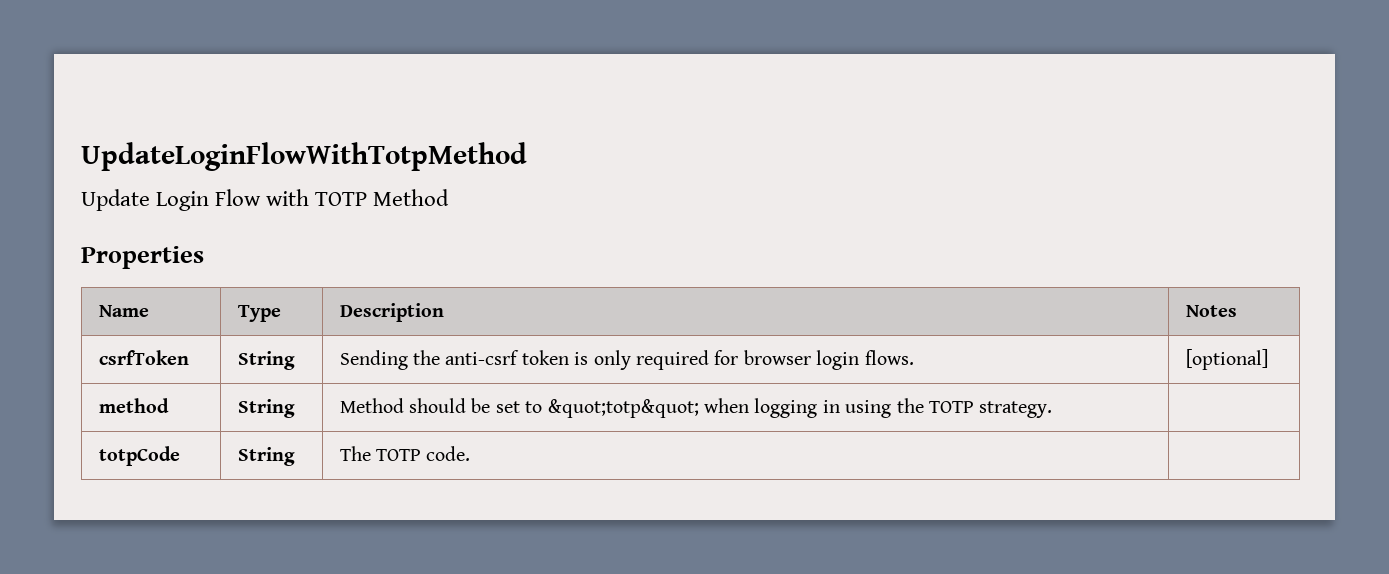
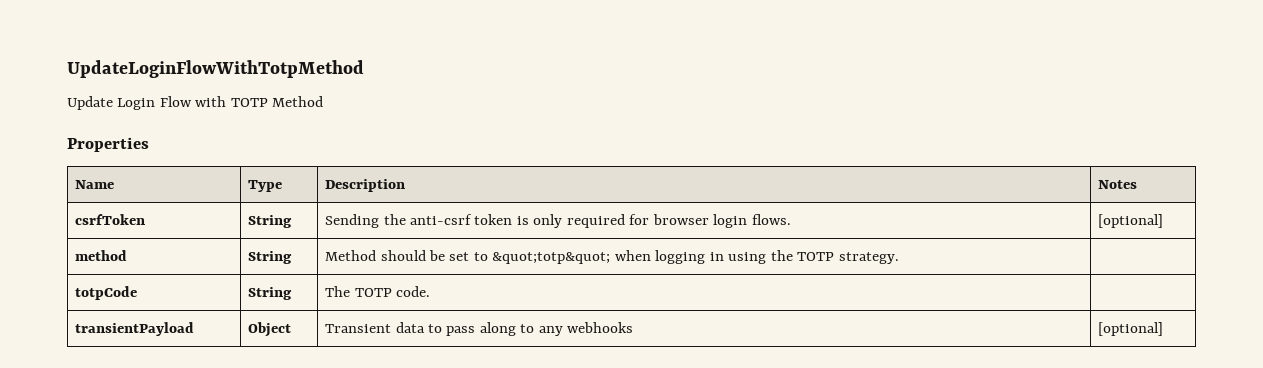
(471, 453) none -> [75,322,195,336] [248,322,292,337] [325,322,634,336] [1098,322,1164,336] // transientPayload | Object | Transient data to pass along to any webhooks | [optional]

